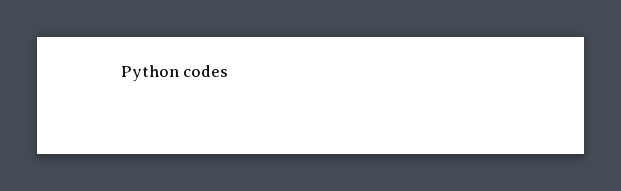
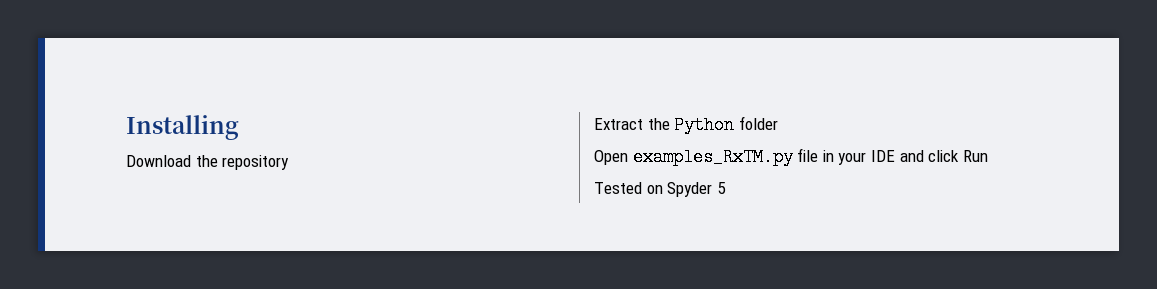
[121,65,229,81] Python codes -> [126,115,239,140] [126,155,290,170] [594,116,778,134] [594,148,988,166] [594,182,726,197] Installing // Download the repository // Extract the Python folder // Open examples_RxTM.py file in your IDE and click Run // Tested on Spyder 5

